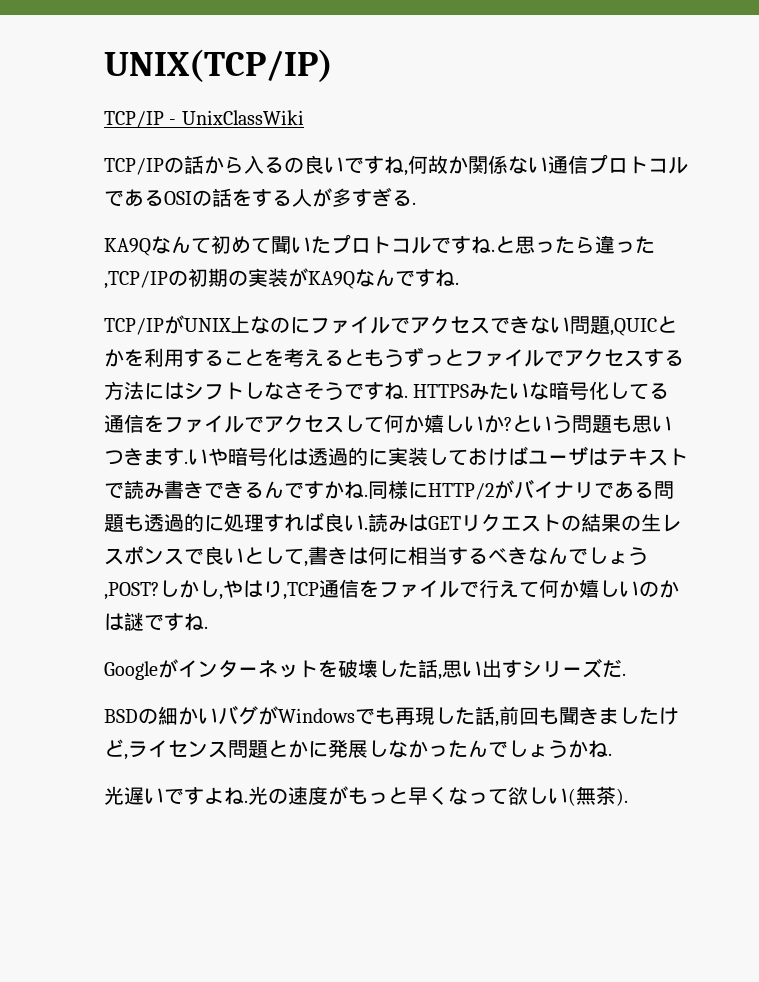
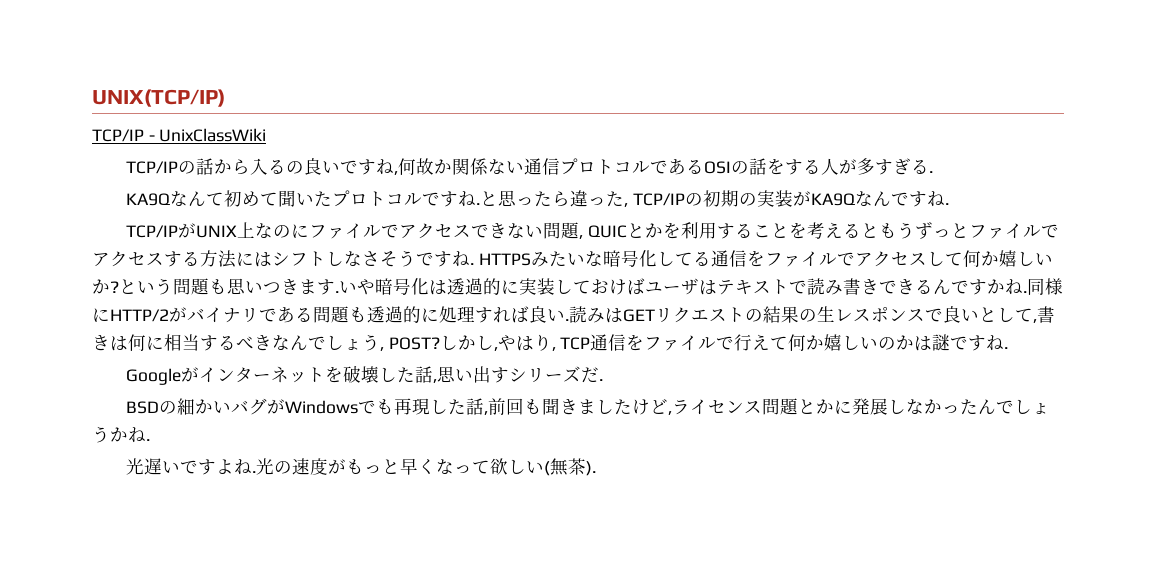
[104,271,168,289] ,TCP/IP -> [624,193,686,207] , TCP/IP
[610,318,657,336] ,QUIC -> [579,225,628,239] , QUIC
[104,582,159,600] ,POST? -> [380,337,440,351] , POST?
[283,582,319,600] ,TCP -> [551,337,591,351] , TCP

